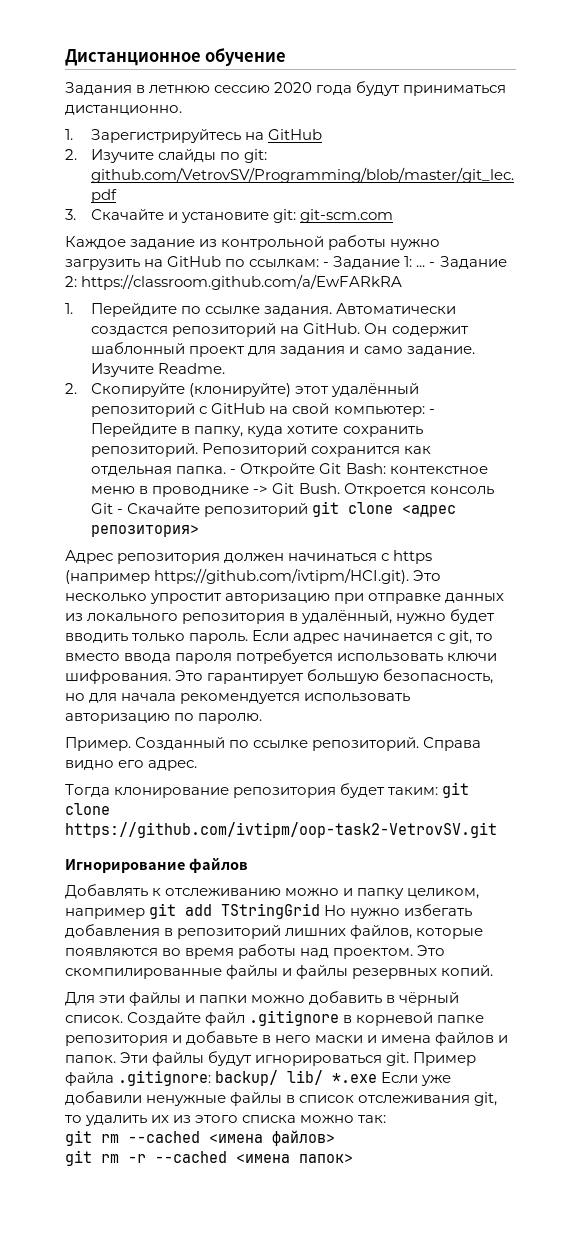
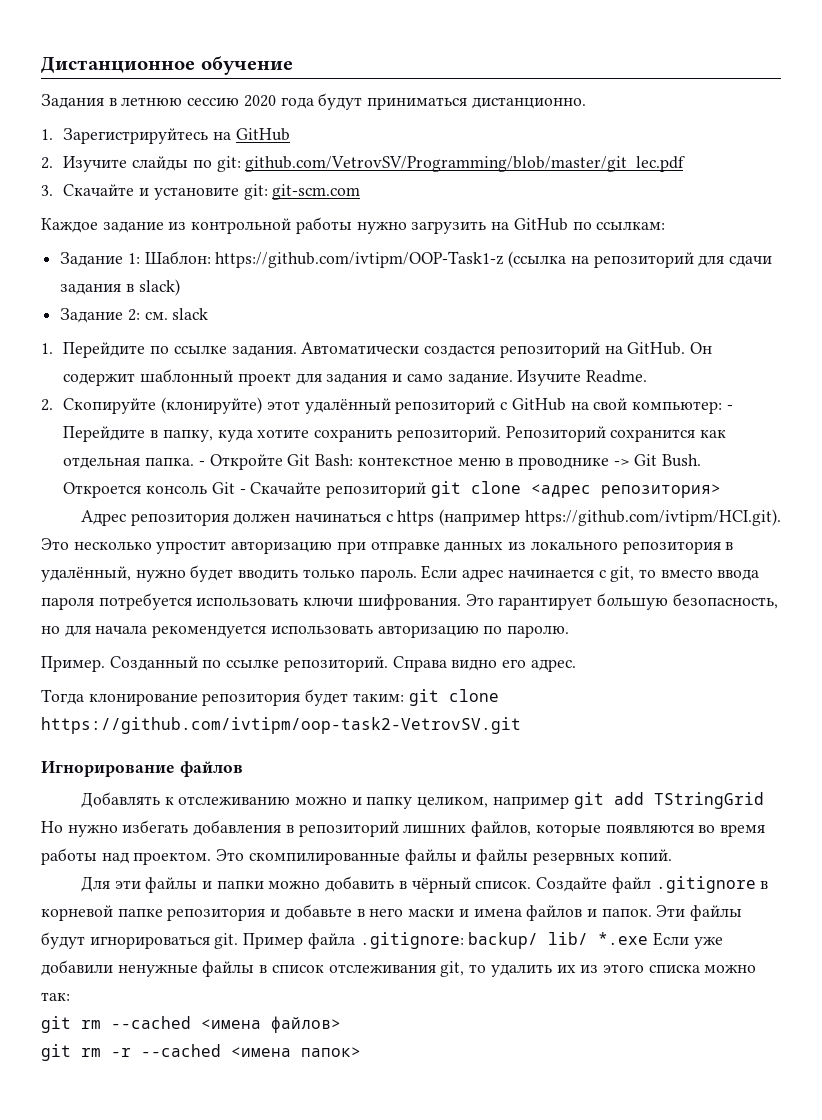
[323,262,330,267] - -> (666, 225) //
[416,256,507,269] [65,274,403,290] ... - Задание 2: https://classroom.github.com/a/EwFARkRA -> [144,251,773,268] [60,279,180,296] [60,308,209,323] Шаблон: https://github.com/ivtipm/OOP-Task1-z (ссылка на репозиторий для сдачи задания в slack) // Задание 2: см. slack

